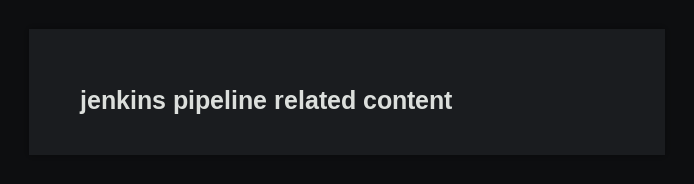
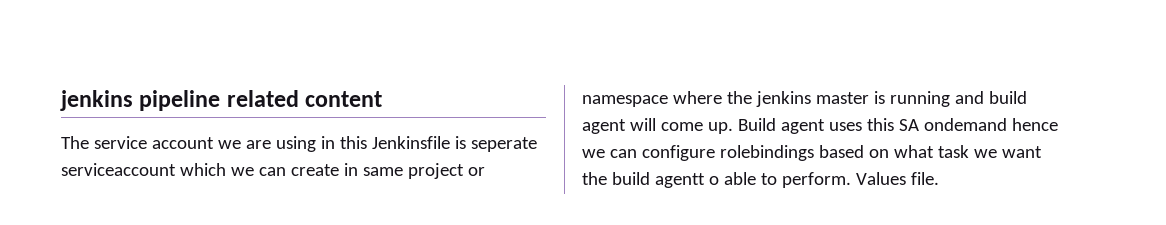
(453, 100) none -> [61,136,537,152] [61,163,485,179] [582,91,1027,107] [582,118,1058,134] [582,145,1042,161] [582,172,939,188] // The service account we are using in this Jenkinsfile is seperate serviceaccount which we can create in same project or namespace where the jenkins master is running and build agent will come up. Build agent uses this SA ondemand hence we can configure rolebindings based on what task we want the build agentt o able to perform. Values file.

